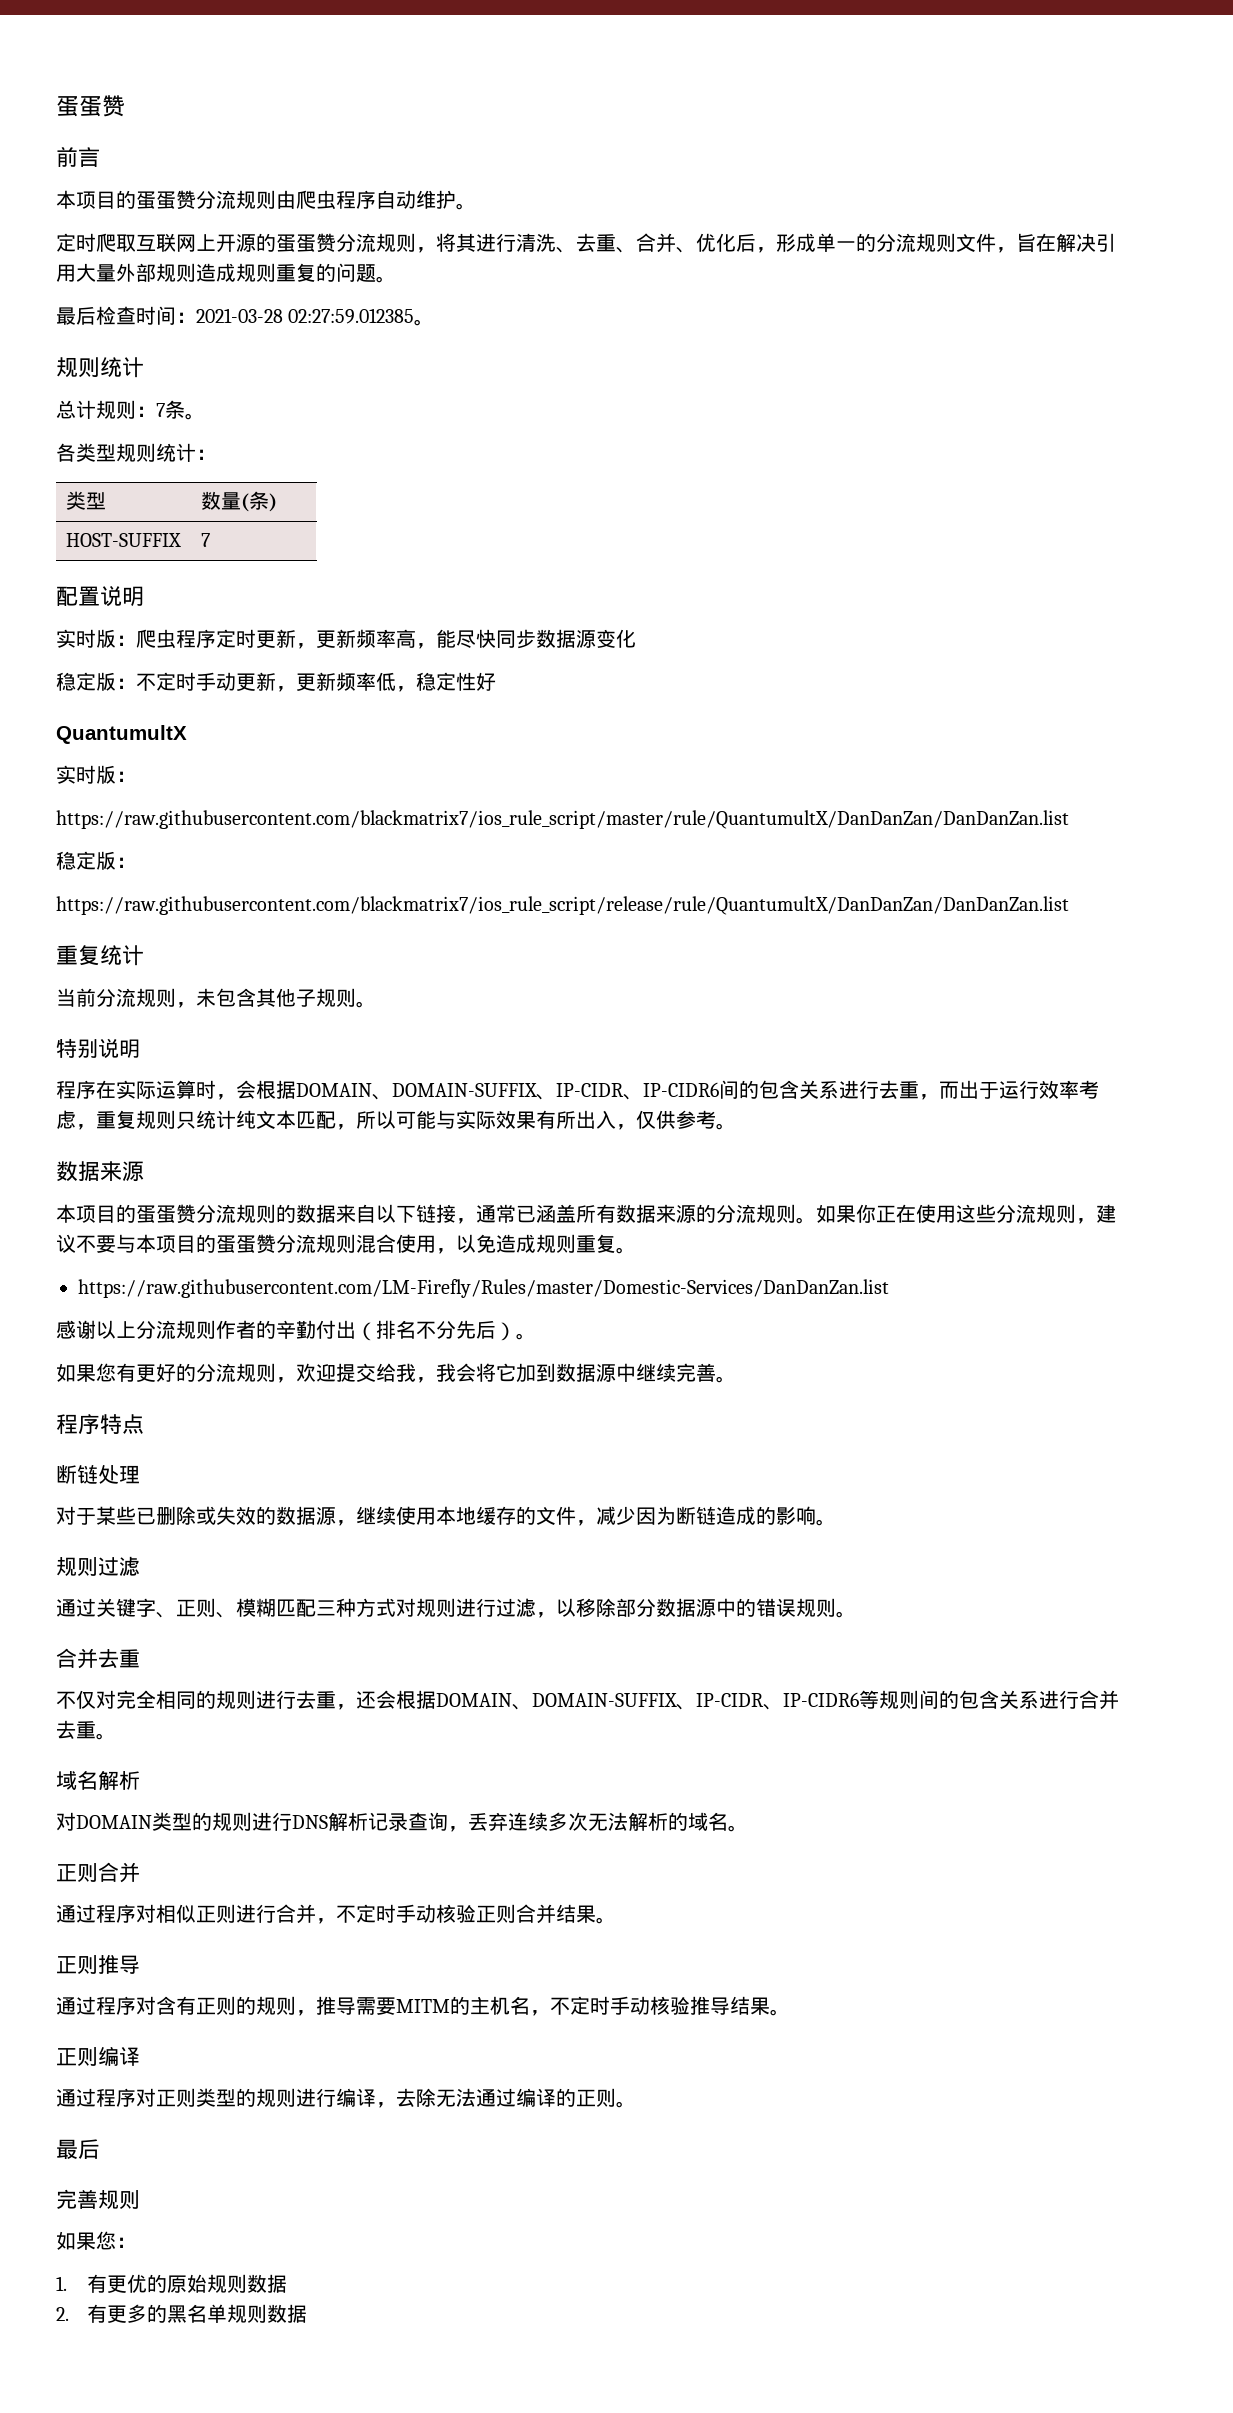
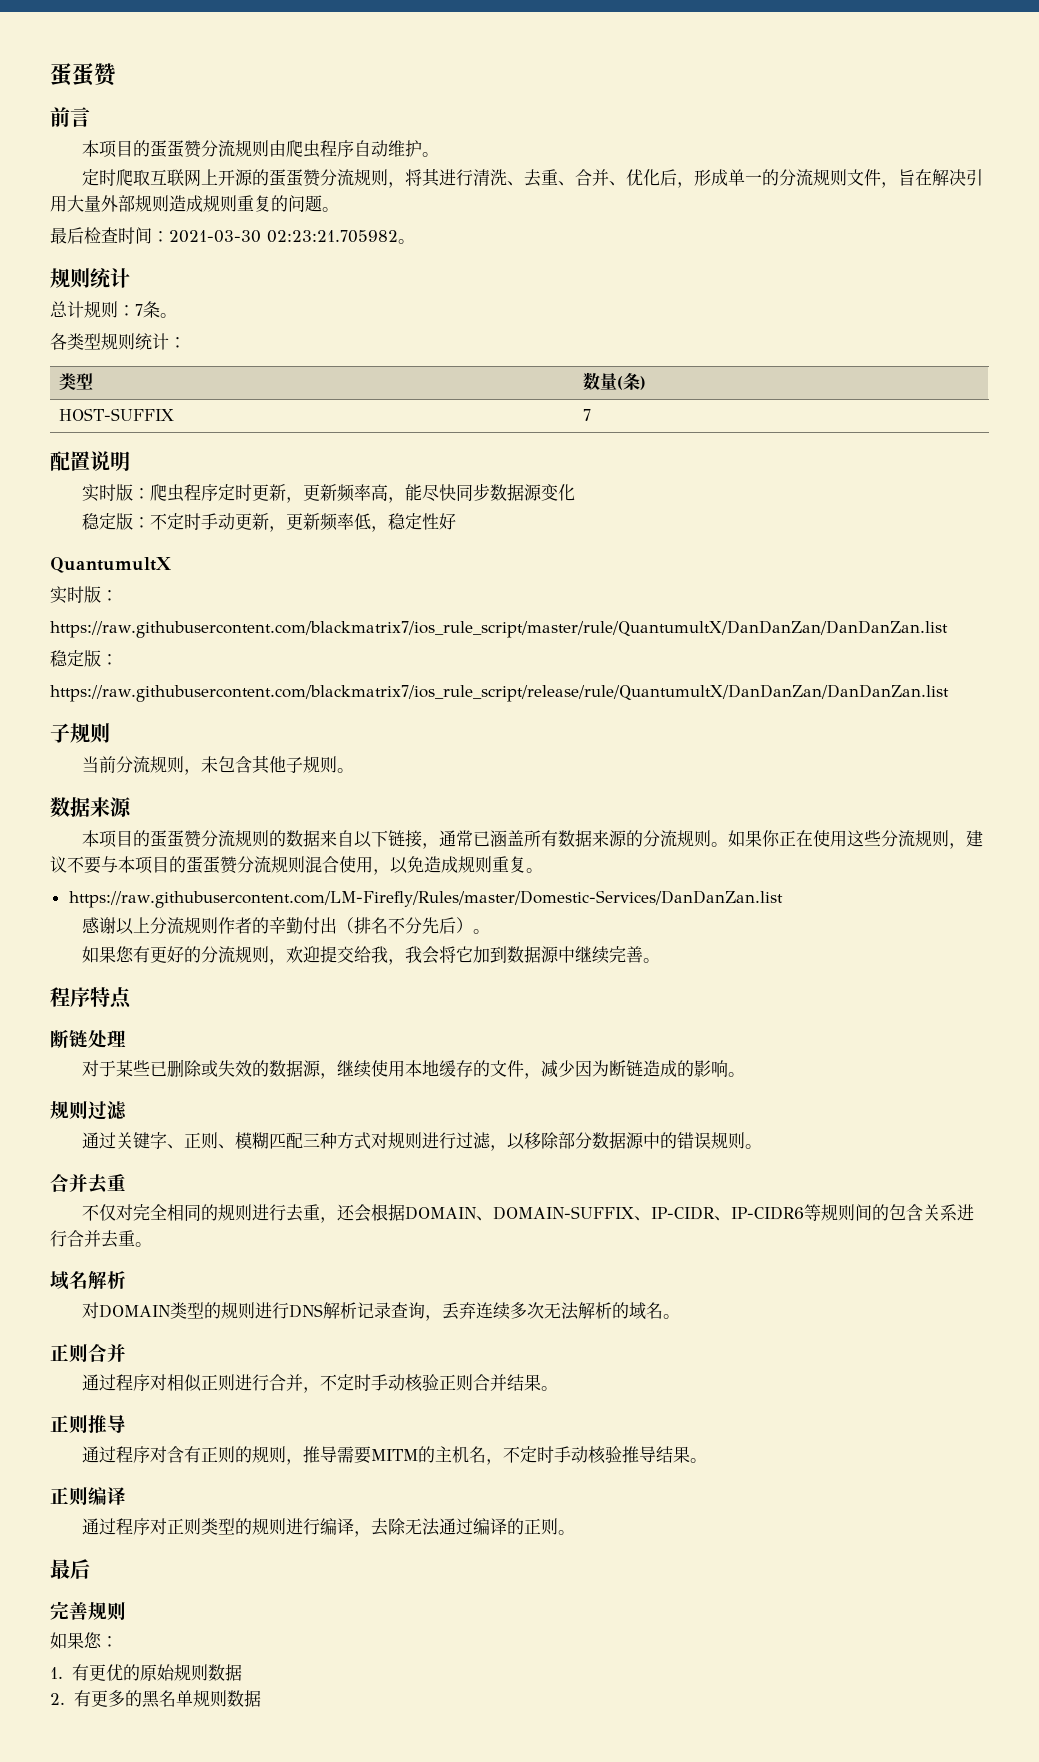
[196,308,415,324] 2021-03-28 02:27:59.012385 -> [169,230,398,243] 2021-03-30 02:23:21.705982
[56,945,144,966] 重复统计 -> [50,723,110,744] 子规则
[56,1038,140,1058] [56,1080,1099,1100] [56,1110,736,1130] // 特别说明 // 程序在实际运算时，会根据DOMAIN、DOMAIN-SUFFIX、IP-CIDR、IP-CIDR6间的包含关系进行去重，而出于运行效率考虑，重复规则只统计纯文本匹配，所以可能与实际效果有所出入，仅供参考。 -> (354, 770) none

